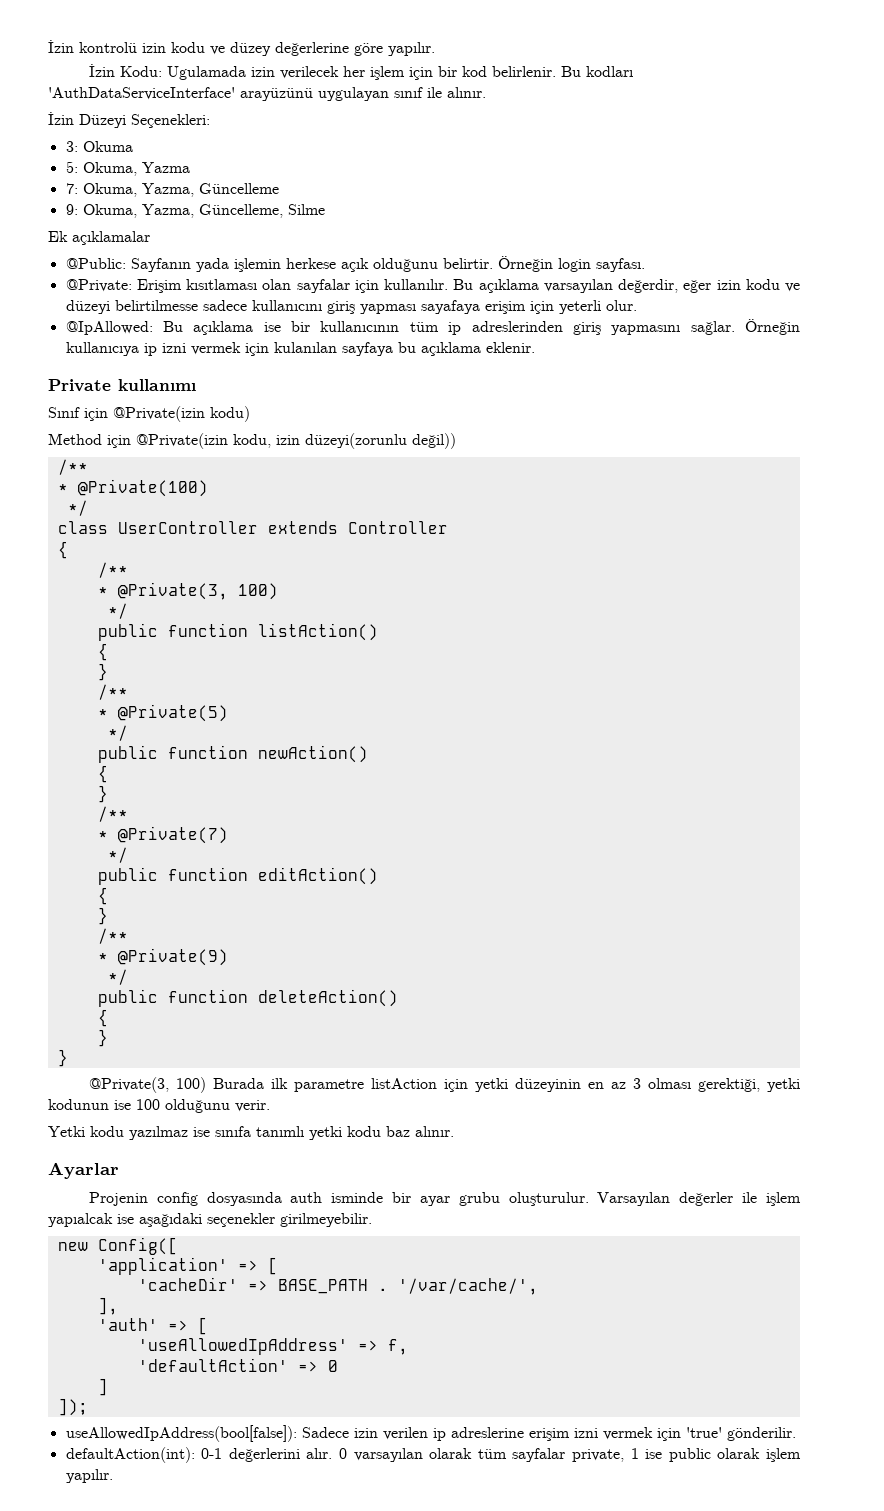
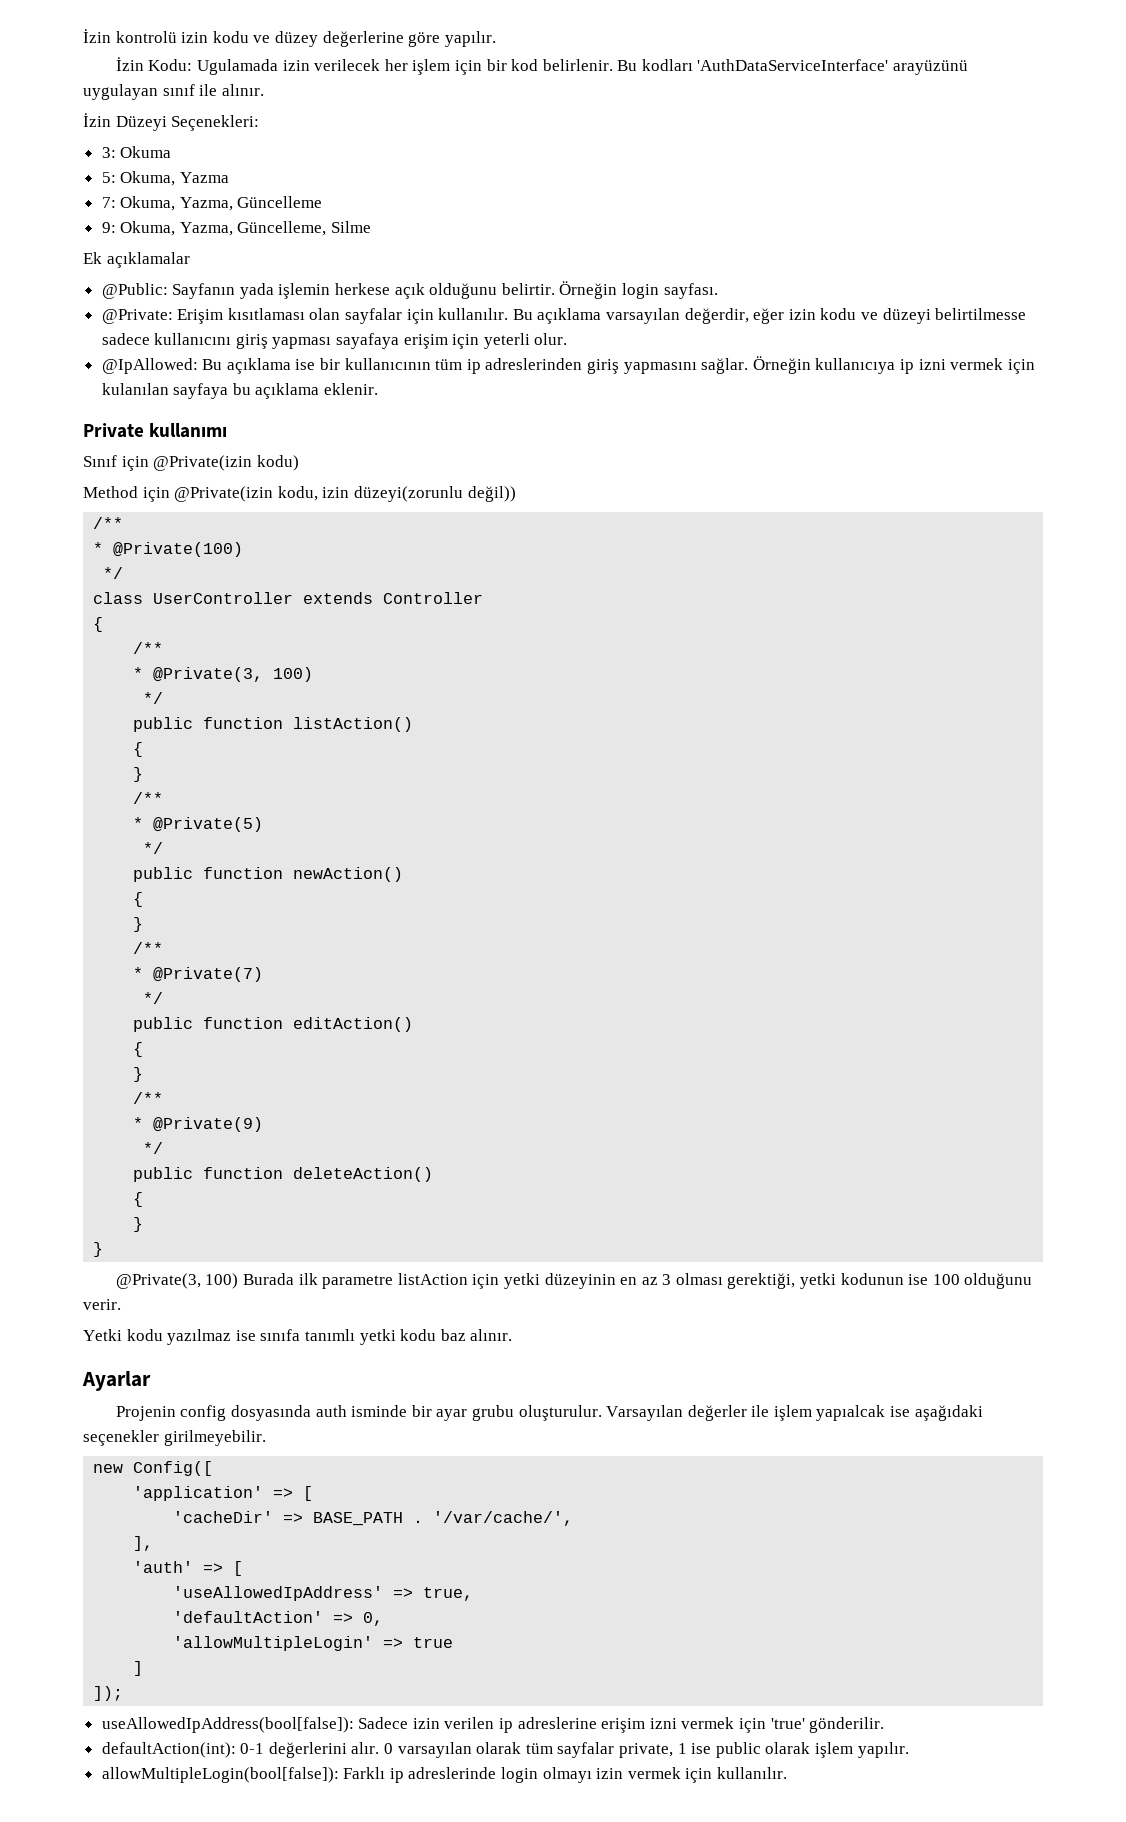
[387,1339,408,1355] f, -> [423,1587,474,1601] true,
[327,1360,338,1372] 0 -> [363,1612,384,1626] [173,1636,454,1651] 0, // 'allowMultipleLogin' => true
(113, 1476) none -> [101,1767,788,1783] // allowMultipleLogin(bool[false]): Farklı ip adreslerinde login olmayı izin vermek için kullanılır.

